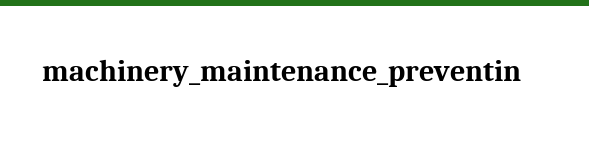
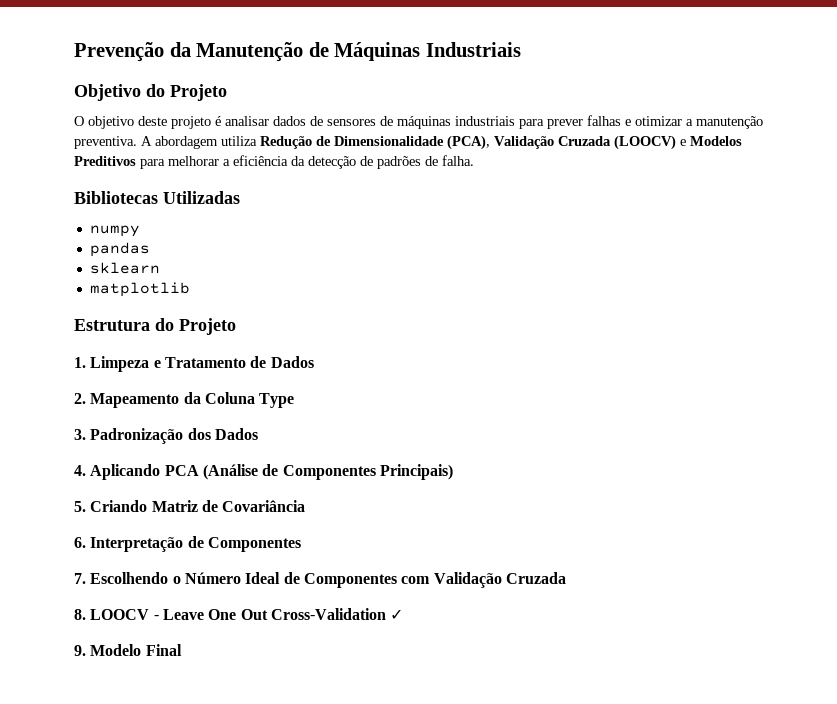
[42,59,521,87] machinery_maintenance_preventin -> [74,42,521,62] [74,84,227,101] [74,115,763,129] [74,135,742,150] [74,155,474,169] [74,191,240,204] [89,225,140,237] [89,242,150,257] [89,262,160,274] [89,282,190,297] [74,318,236,335] [74,356,314,372] [74,392,295,408] [74,428,258,444] [74,464,453,480] [74,500,306,512] [74,536,301,552] [74,572,566,588] [74,608,404,620] [74,644,182,656] Prevenção da Manutenção de Máquinas Industriais // Objetivo do Projeto // O objetivo deste projeto é analisar dados de sensores de máquinas industriais para prever falhas e otimizar a manutenção preventiva. A abordagem utiliza Redução de Dimensionalidade (PCA), Validação Cruzada (LOOCV) e Modelos Preditivos para melhorar a eficiência da detecção de padrões de falha. // Bibliotecas Utilizadas // numpy // pandas // sklearn // matplotlib // Estrutura do Projeto // 1. Limpeza e Tratamento de Dados // 2. Mapeamento da Coluna Type // 3. Padronização dos Dados // 4. Aplicando PCA (Análise de Componentes Principais) // 5. Criando Matriz de Covariância // 6. Interpretação de Componentes // 7. Escolhendo o Número Ideal de Componentes com Validação Cruzada // 8. LOOCV - Leave One Out Cross-Validation ✓ // 9. Modelo Final

